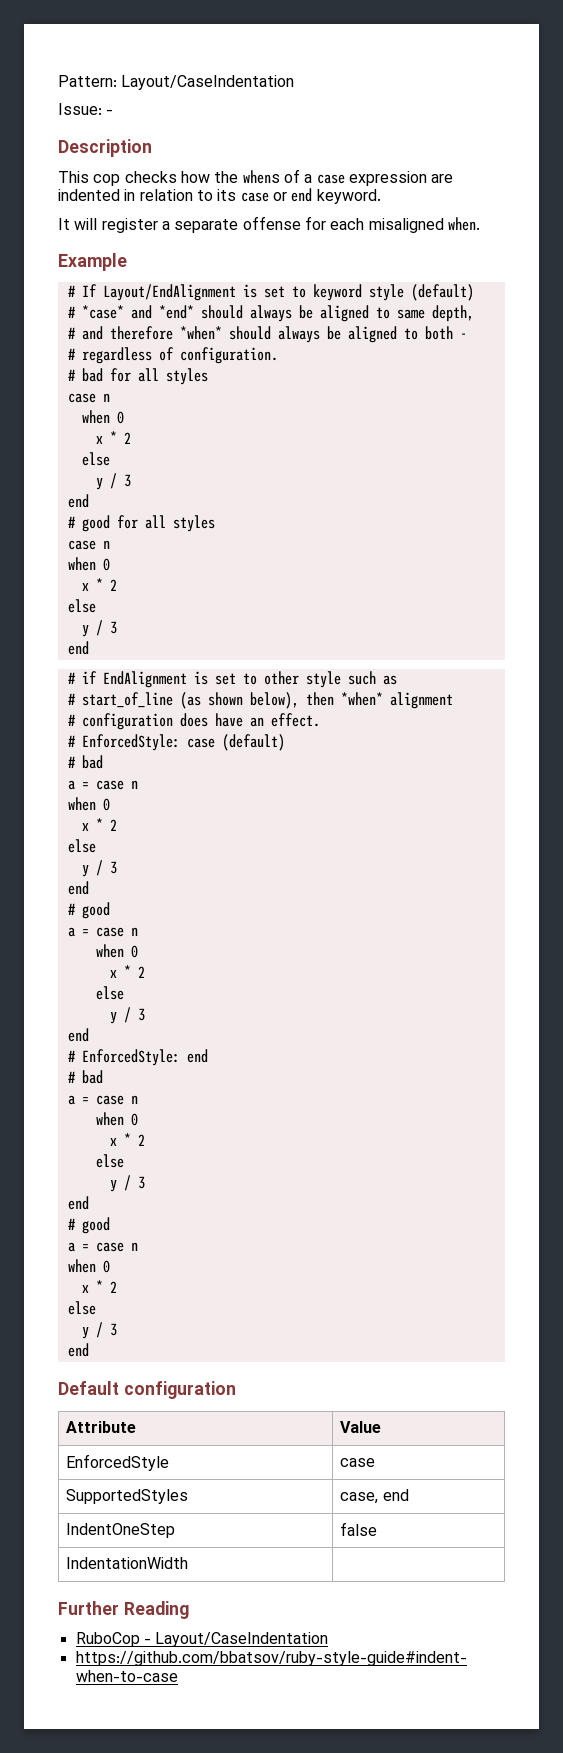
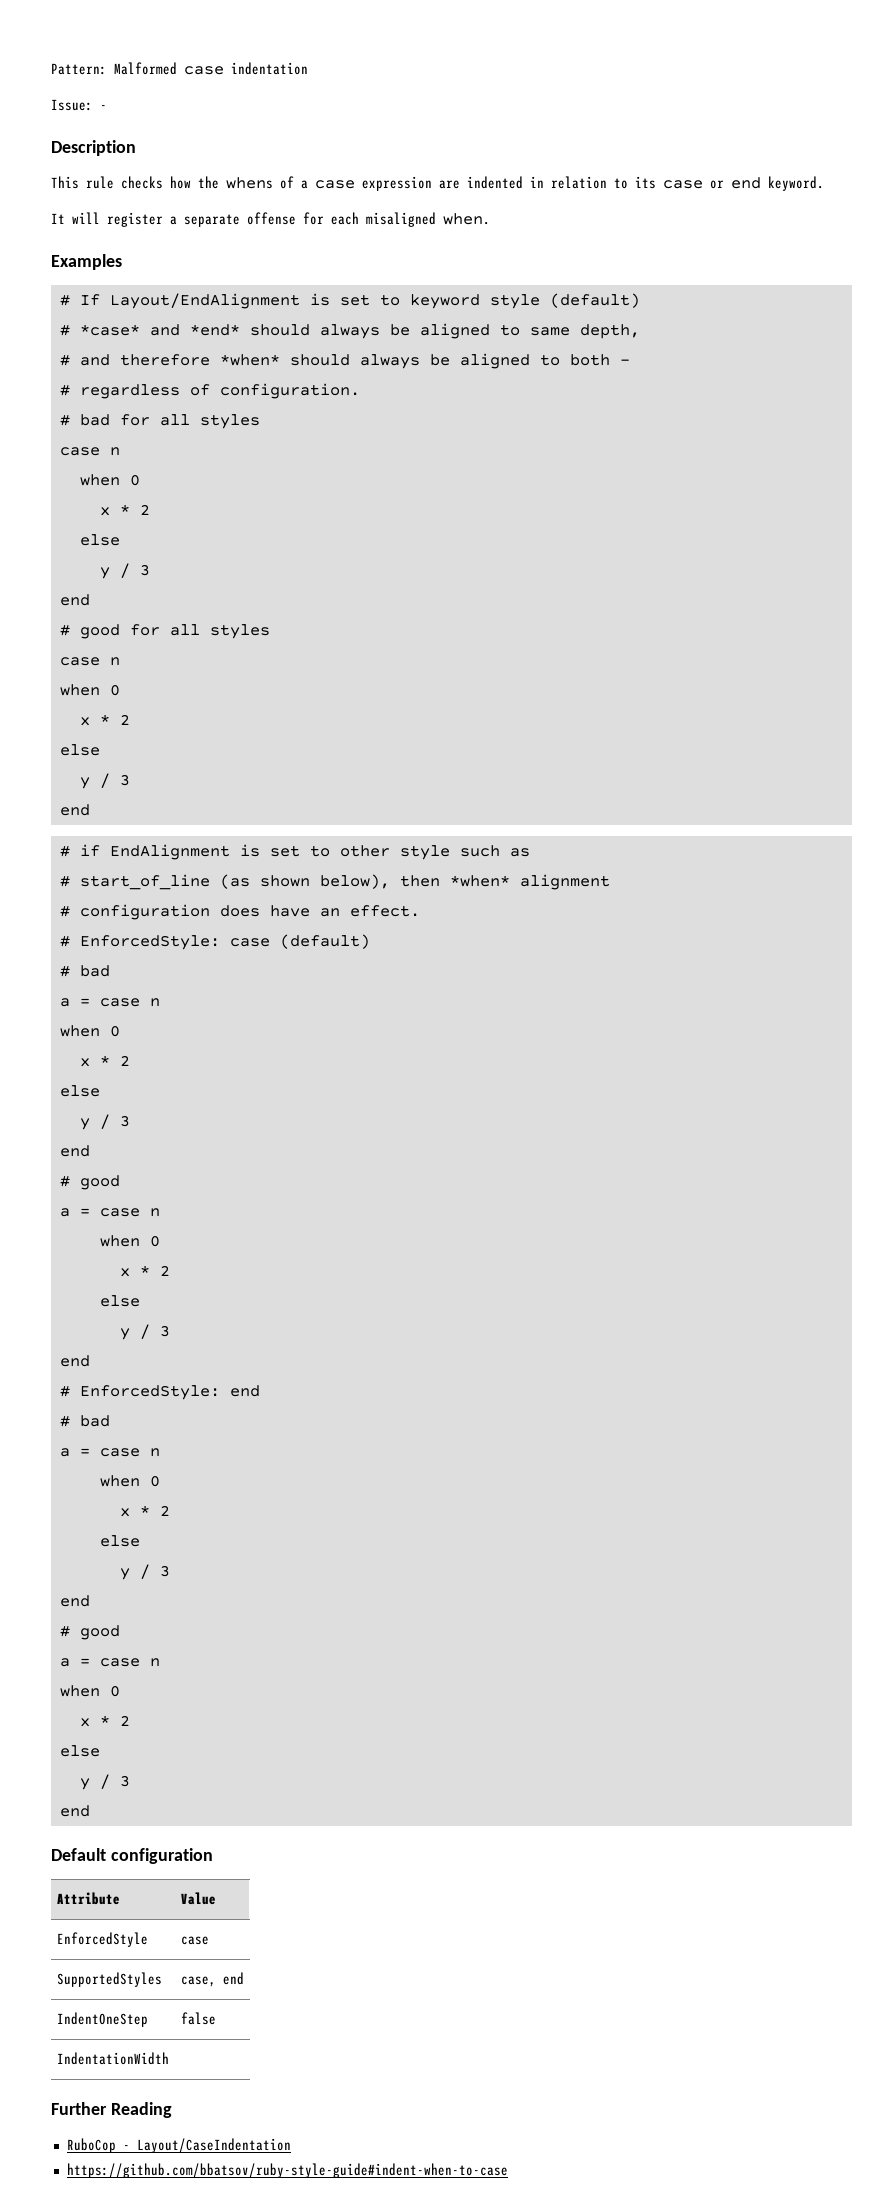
[121,75,295,90] Layout/CaseIndentation -> [114,62,308,75] Malformed case indentation
[93,174,121,186] cop -> [86,176,114,189] rule
[58,253,127,271] Example -> [51,254,122,270] Examples

